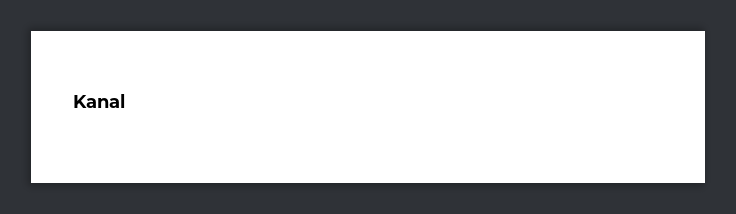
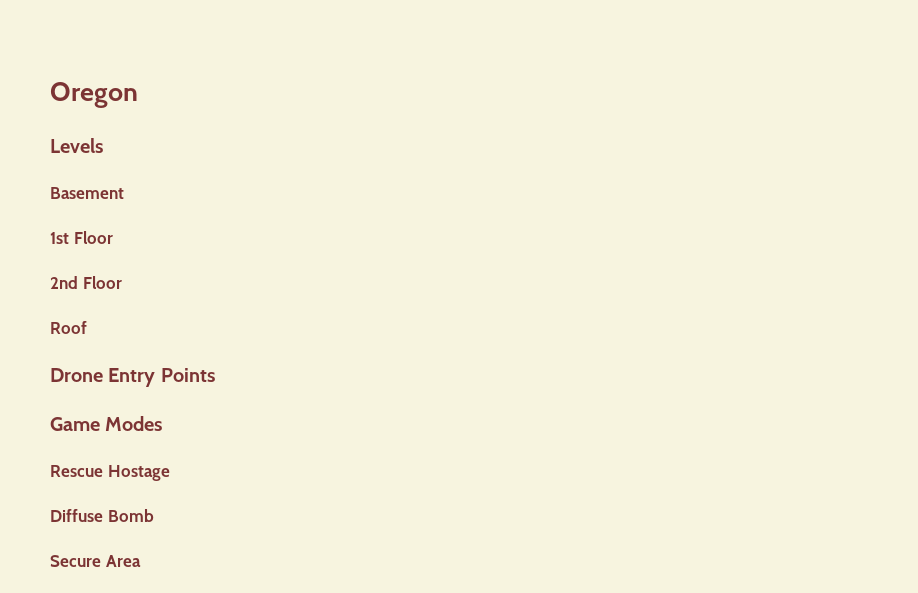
[73,94,125,108] Kanal -> [50,82,138,108] [50,138,103,153] [50,187,124,199] [50,231,113,244] [50,276,122,289] [50,321,87,334] [50,368,215,387] [50,416,163,431] [50,465,170,481] [50,509,154,522] [50,555,141,567] Oregon // Levels // Basement // 1st Floor // 2nd Floor // Roof // Drone Entry Points // Game Modes // Rescue Hostage // Diffuse Bomb // Secure Area

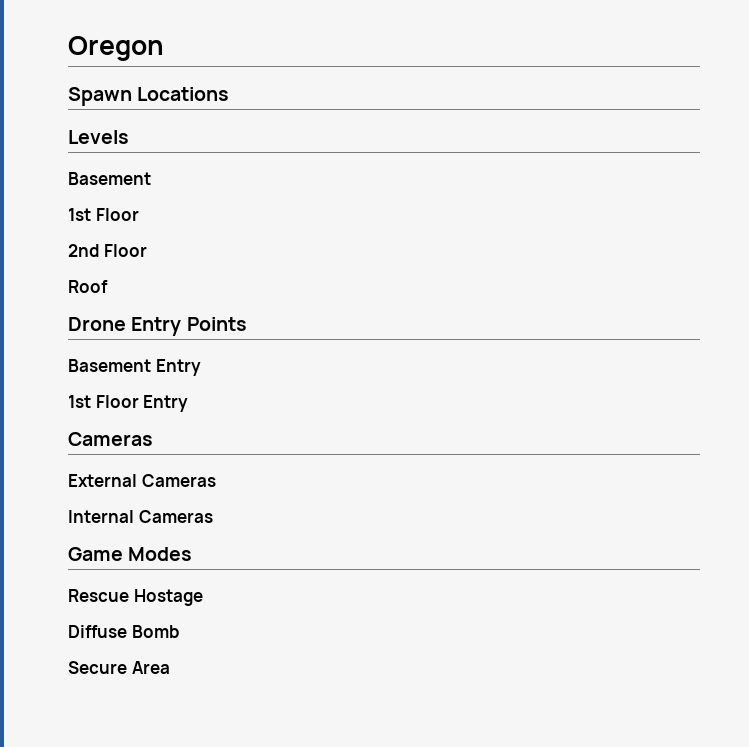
(138, 95) none -> [68,87,230,106] // Spawn Locations
(215, 375) none -> [68,359,201,376] [68,395,189,412] [68,432,153,446] [68,474,216,487] [68,510,213,523] // Basement Entry // 1st Floor Entry // Cameras // External Cameras // Internal Cameras

